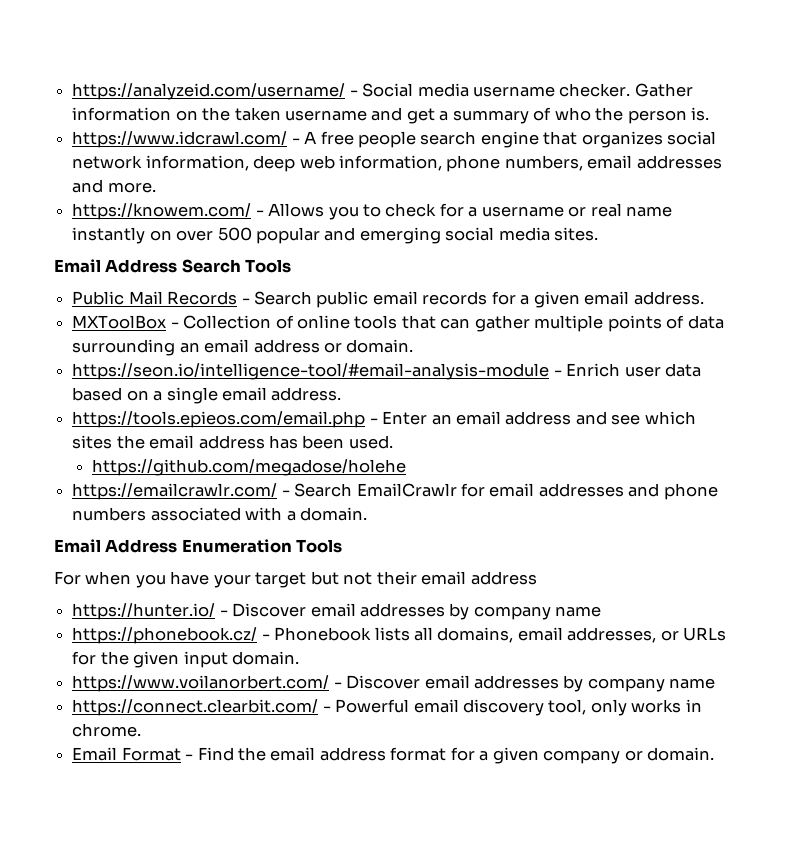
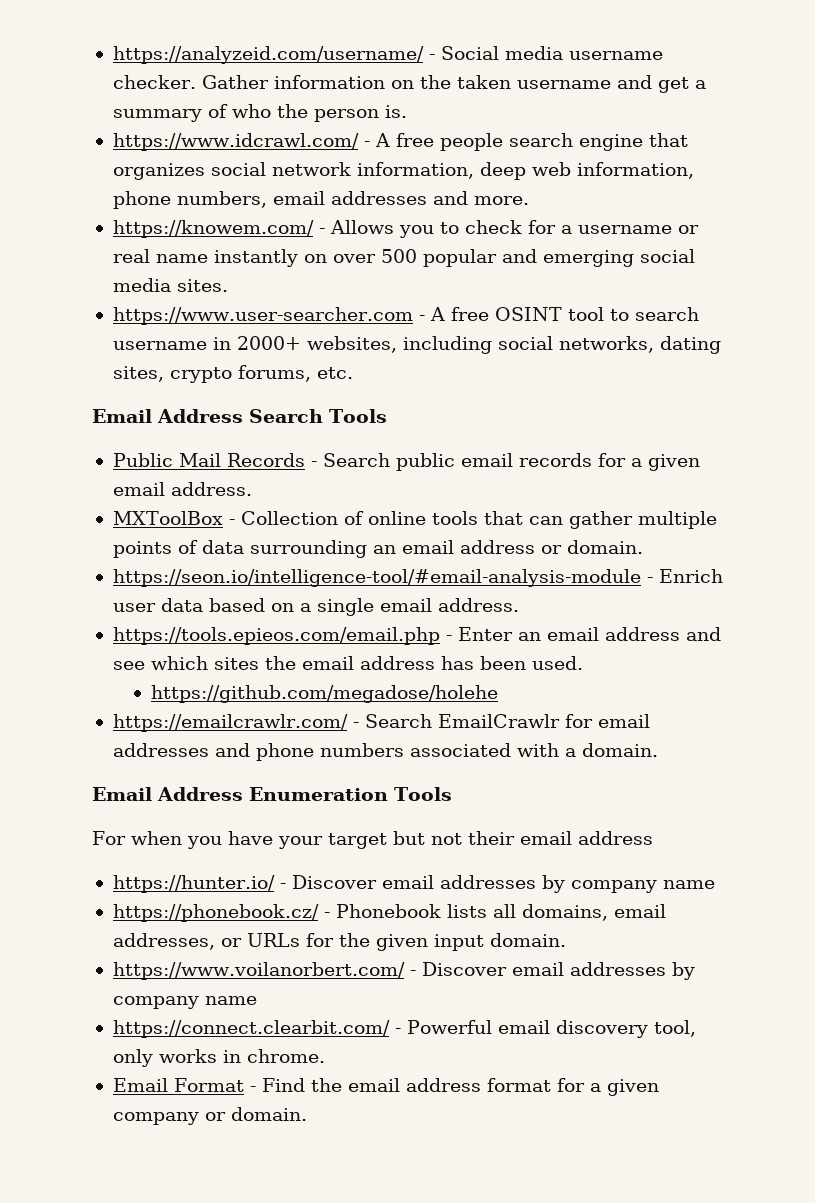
(599, 234) none -> [112,307,699,325] [112,336,721,354] [112,365,353,383] // https://www.user-searcher.com - A free OSINT tool to search username in 2000+ websites, including social networks, dating sites, crypto forums, etc.

